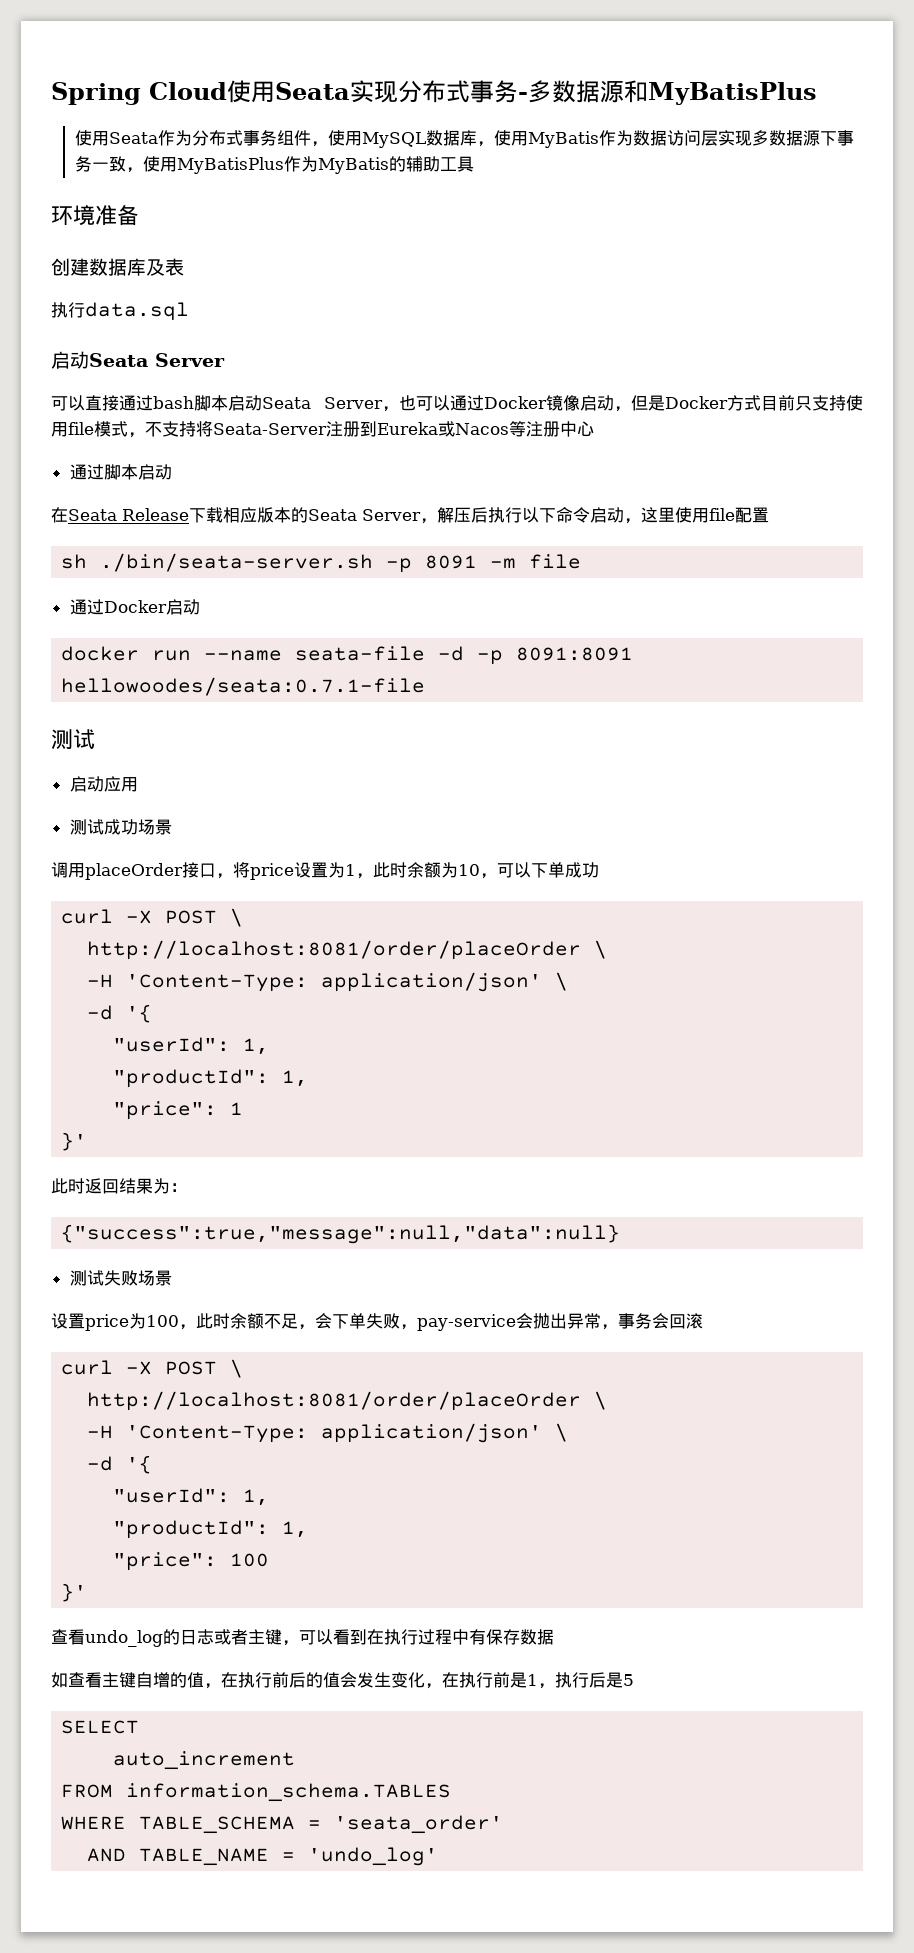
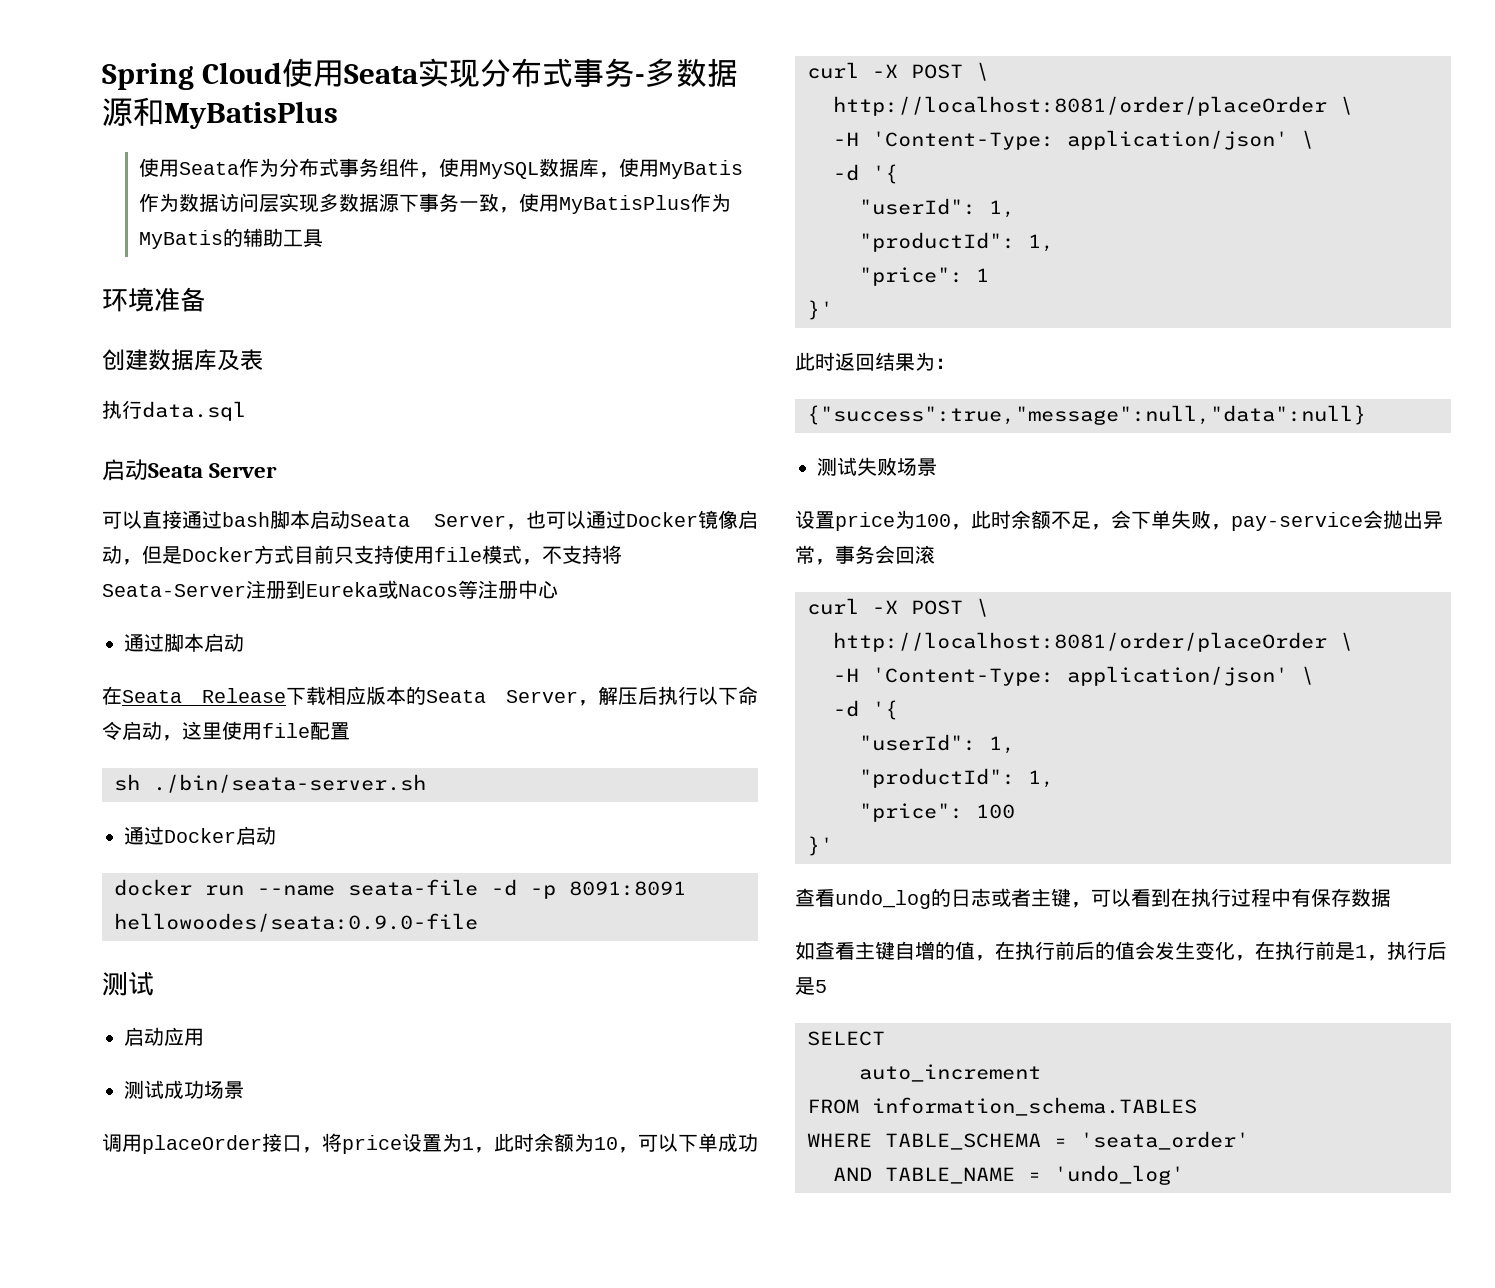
[386,554,582,573] -p 8091 -m file -> (426, 783) none
[61,677,426,696] hellowoodes/seata:0.7.1-file -> [114,913,478,932] hellowoodes/seata:0.9.0-file

